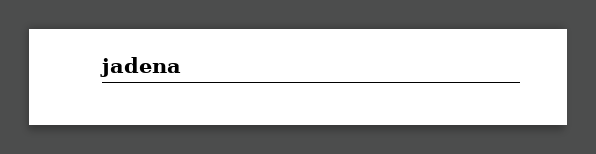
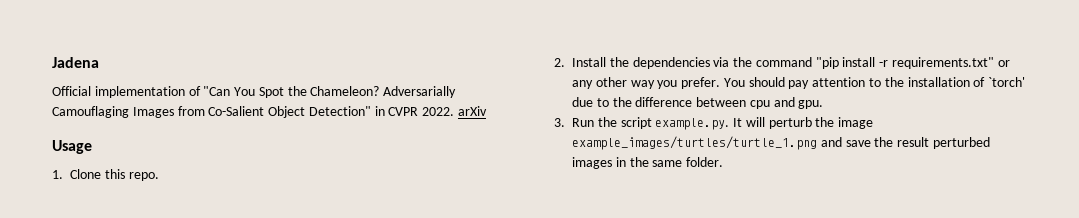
[100,57,181,77] jadena -> [52,57,99,68] [52,86,457,98] [52,106,488,118] [52,140,92,154] [52,169,159,181] [554,57,1010,69] [572,77,1026,89] [572,97,824,109] [554,117,874,130] [572,136,990,150] [572,157,724,169] Jadena // Official implementation of "Can You Spot the Chameleon? Adversarially Camouflaging Images from Co-Salient Object Detection" in CVPR 2022. arXiv // Usage // 1. Clone this repo. // 2. Install the dependencies via the command "pip install -r requirements.txt" or any other way you prefer. You should pay attention to the installation of `torch' due to the difference between cpu and gpu. // 3. Run the script example.py. It will perturb the image example_images/turtles/turtle_1.png and save the result perturbed images in the same folder.

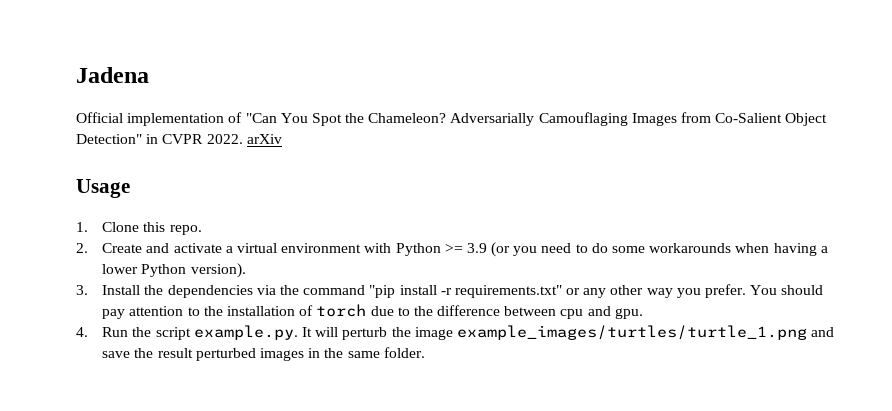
(565, 62) none -> [102,242,828,257] [102,263,246,278] [76,285,88,295] Create and activate a virtual environment with Python >= 3.9 (or you need to do some workarounds when having a lower Python version). // 3.
[988,77,1026,87] `torch' -> [316,304,367,317] torch
[554,118,565,127] 3. -> [76,327,88,337] 4.

